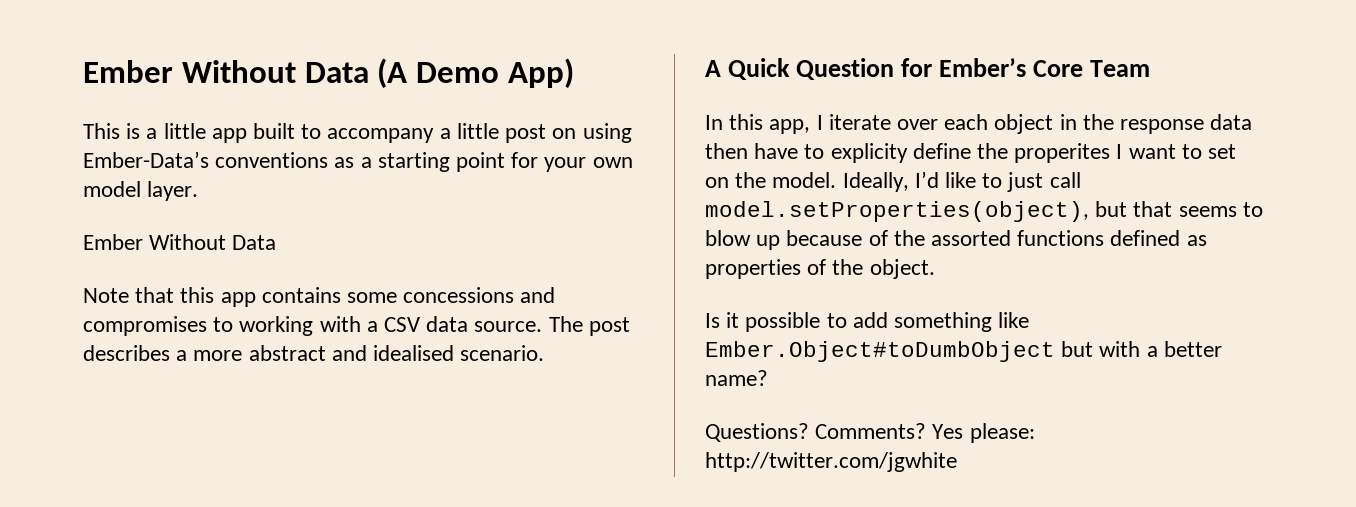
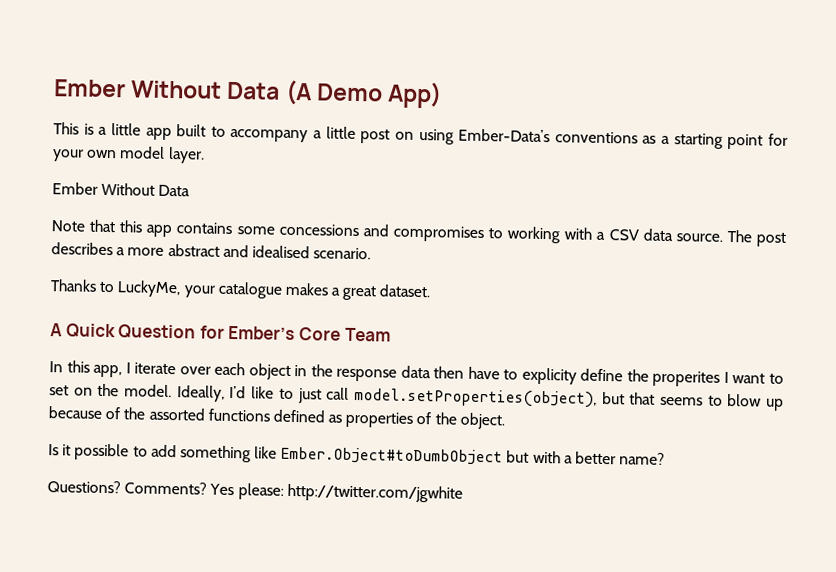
(545, 353) none -> [50,279,432,301] // Thanks to LuckyMe, your catalogue makes a great dataset.

